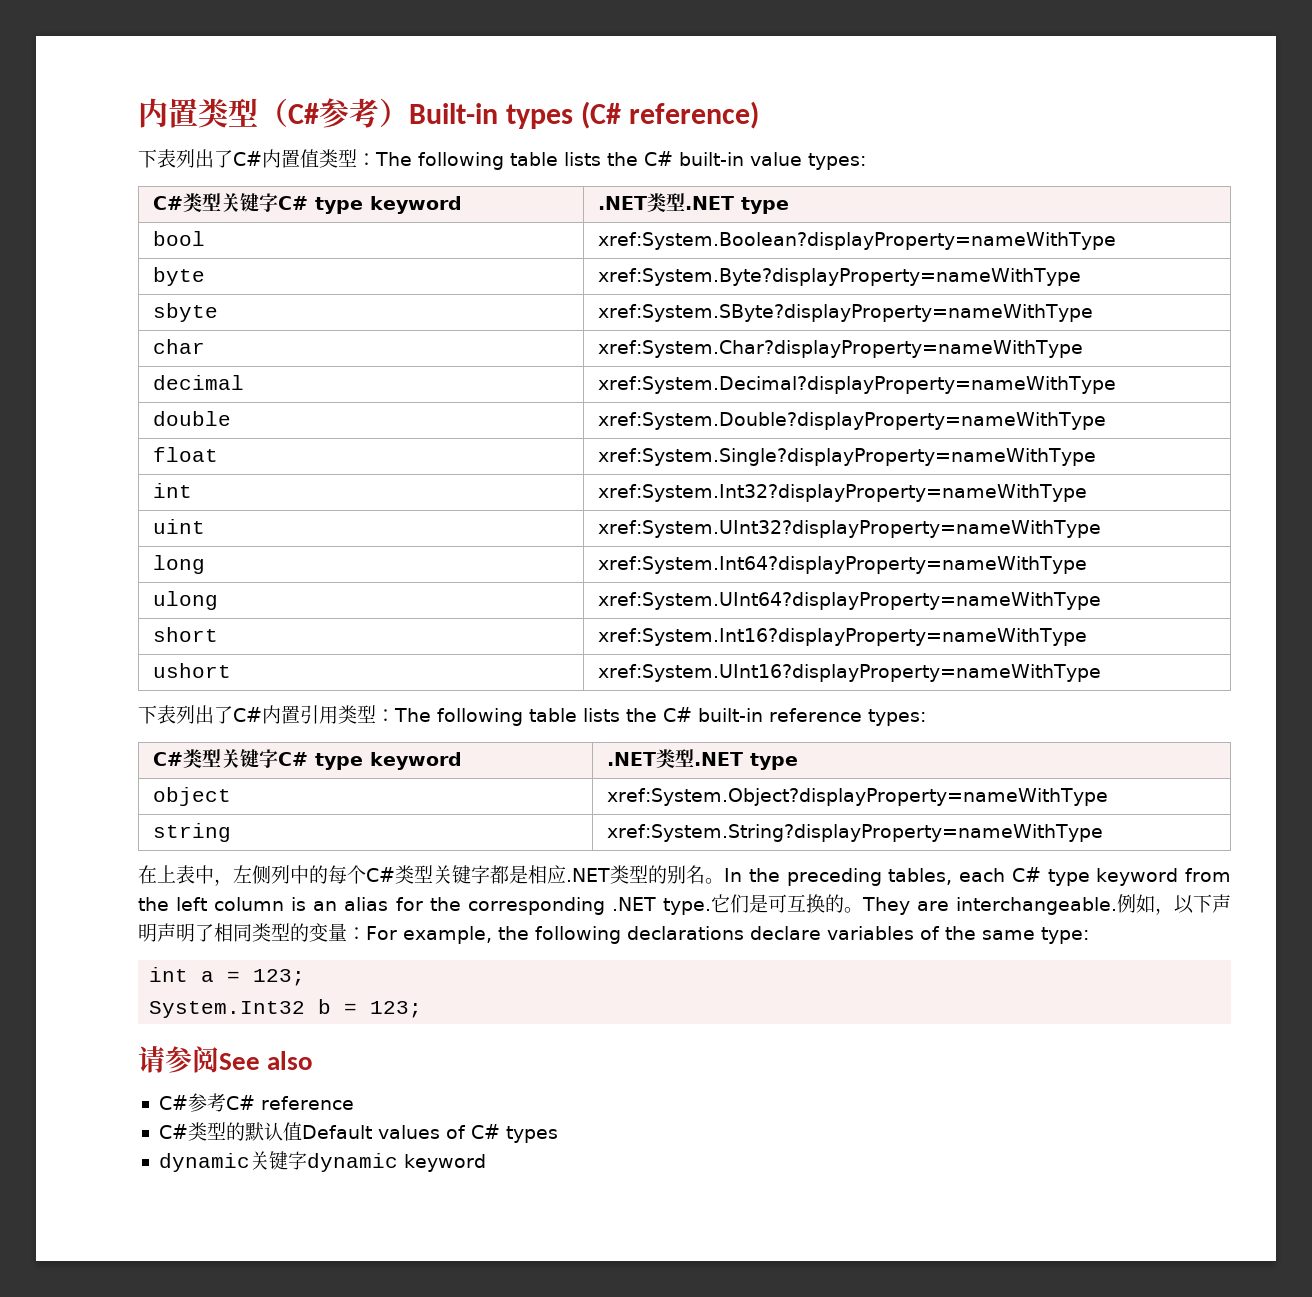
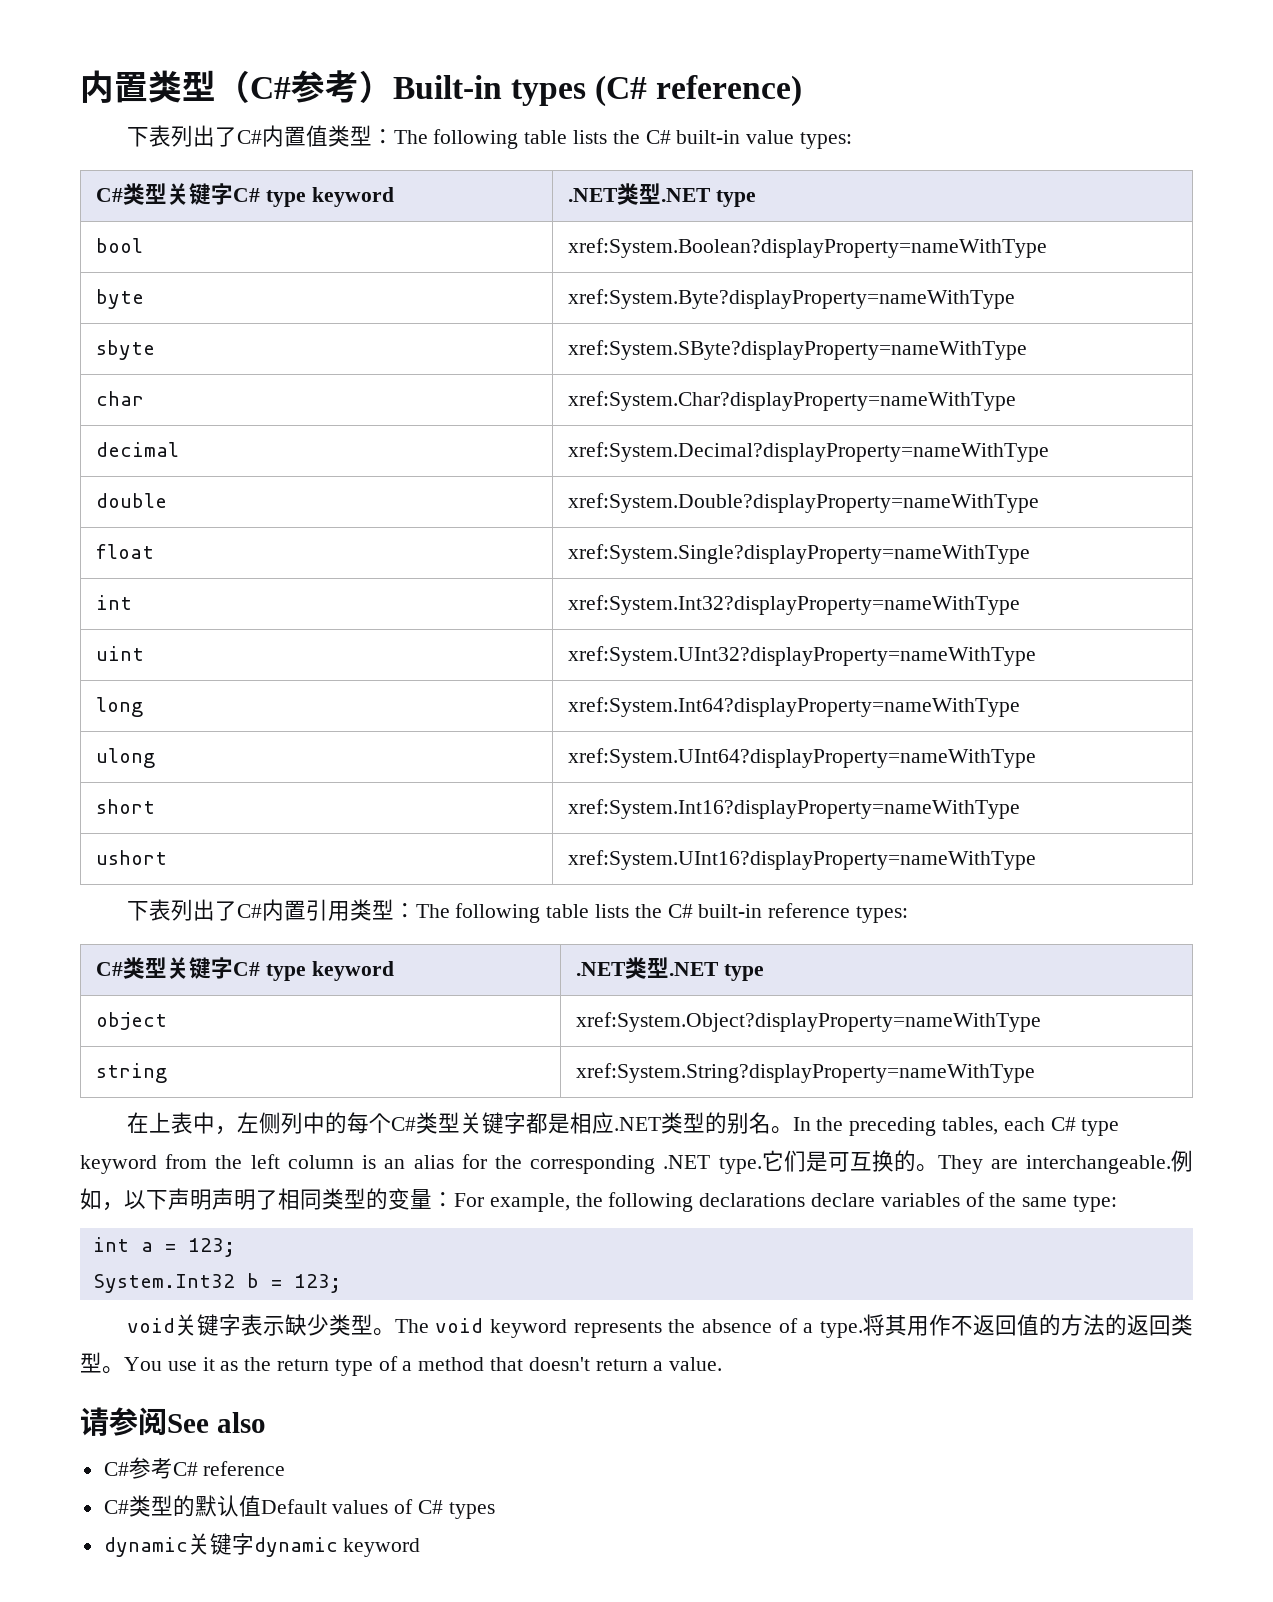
(423, 1009) none -> [126,1314,1193,1338] [80,1352,723,1376] // void关键字表示缺少类型。The void keyword represents the absence of a type.将其用作不返回值的方法的返回类型。You use it as the return type of a method that doesn't return a value.

